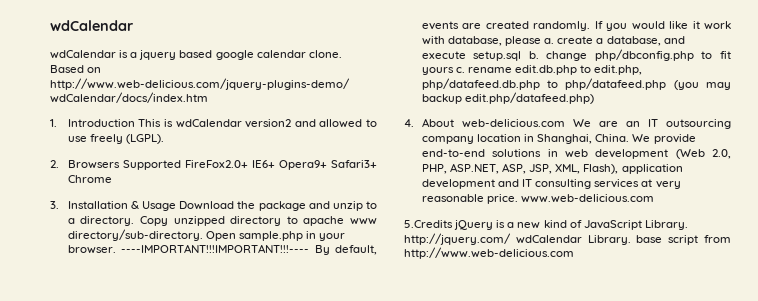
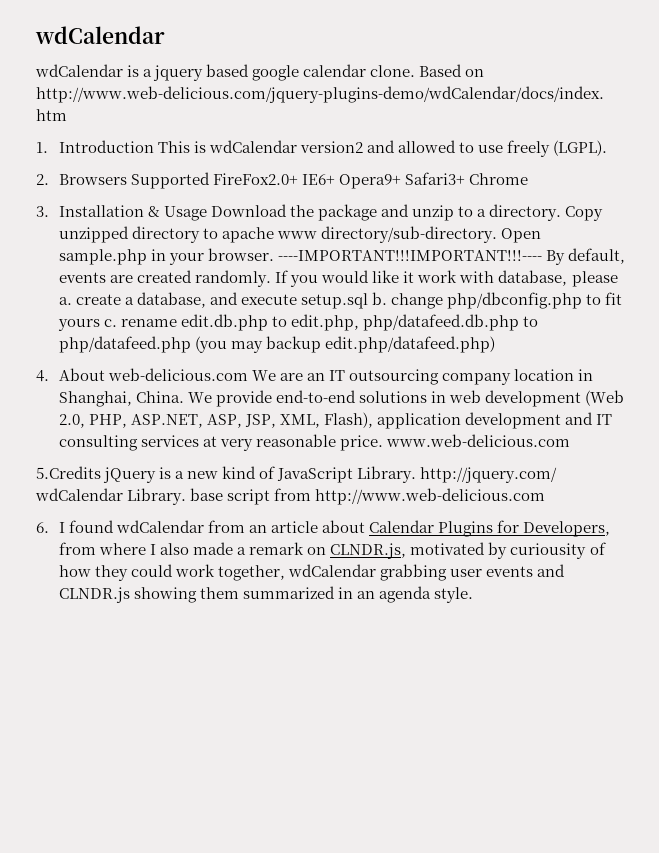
(574, 253) none -> [36,520,611,537] [58,542,606,559] [58,564,566,581] [58,586,474,603] // 6. I found wdCalendar from an article about Calendar Plugins for Developers, from where I also made a remark on CLNDR.js, motivated by curiousity of how they could work together, wdCalendar grabbing user events and CLNDR.js showing them summarized in an agenda style.

